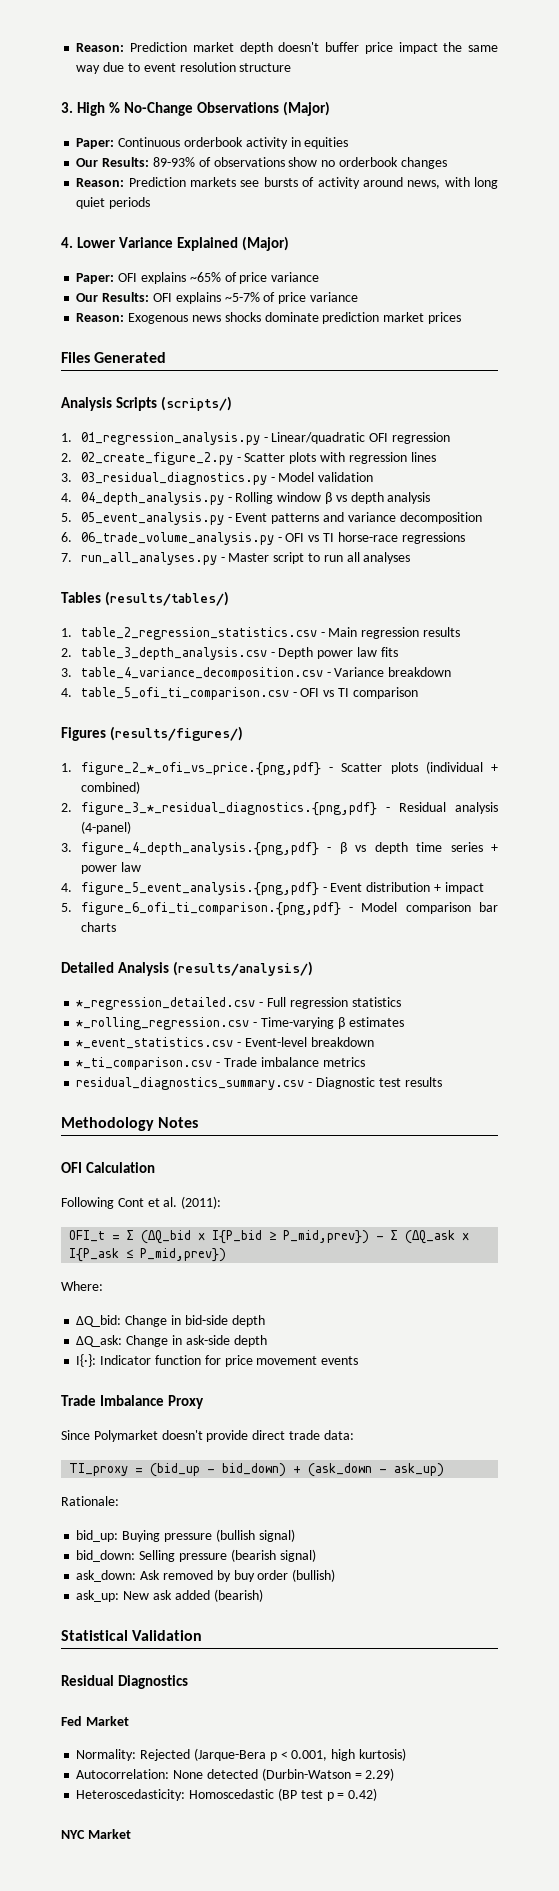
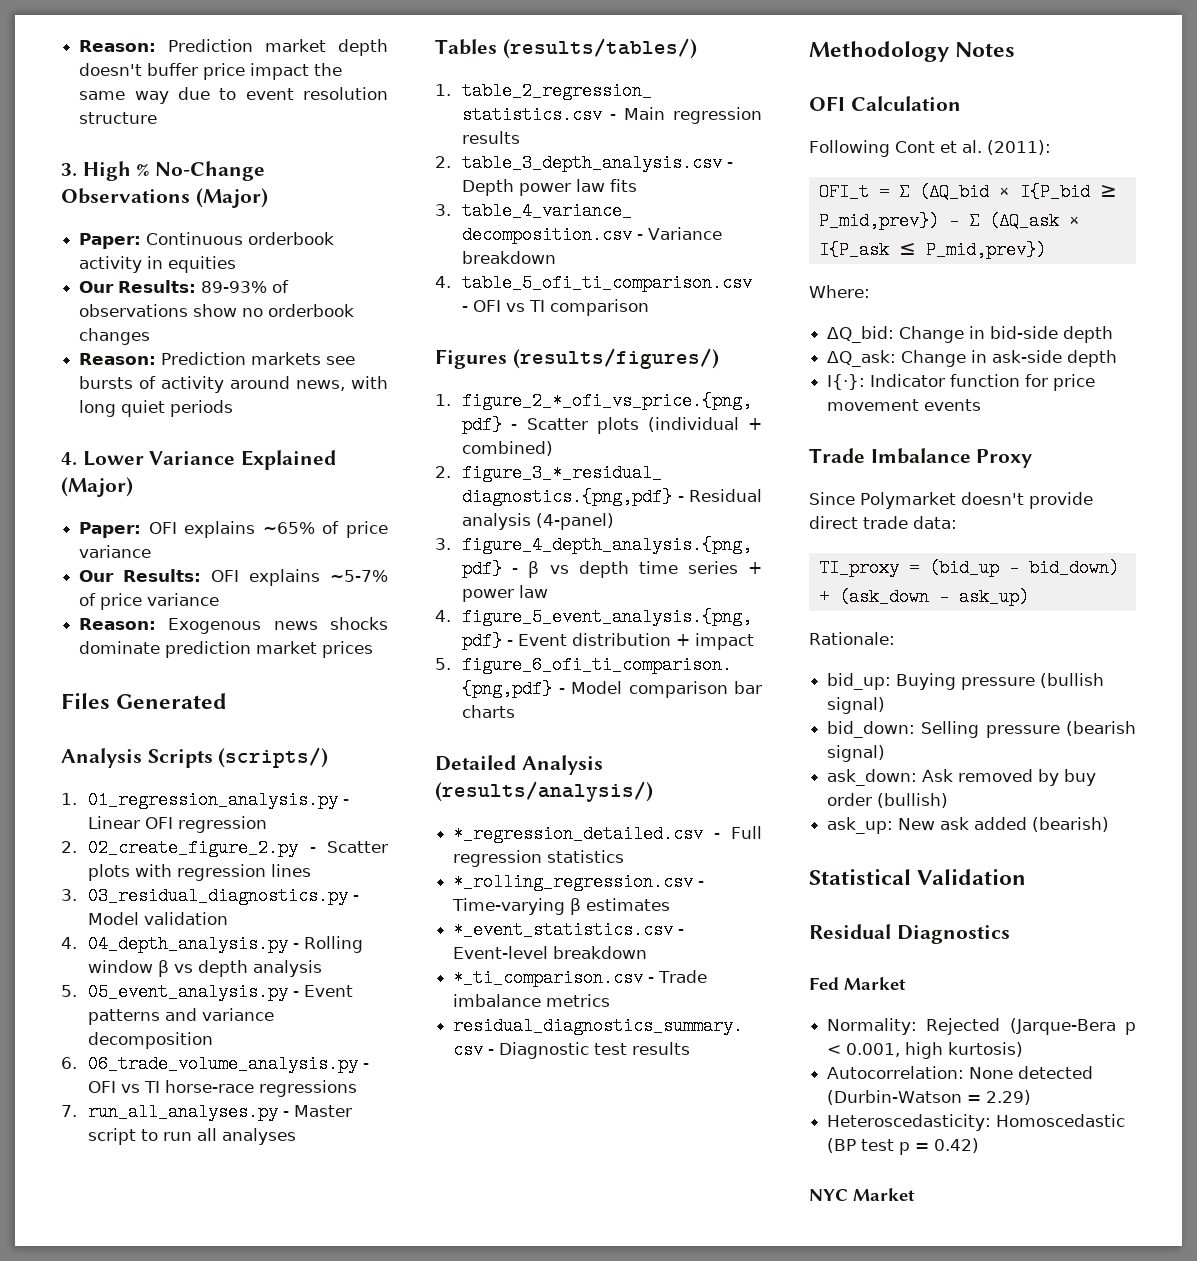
[271,432,366,444] Linear/quadratic -> [88,816,141,829] Linear

